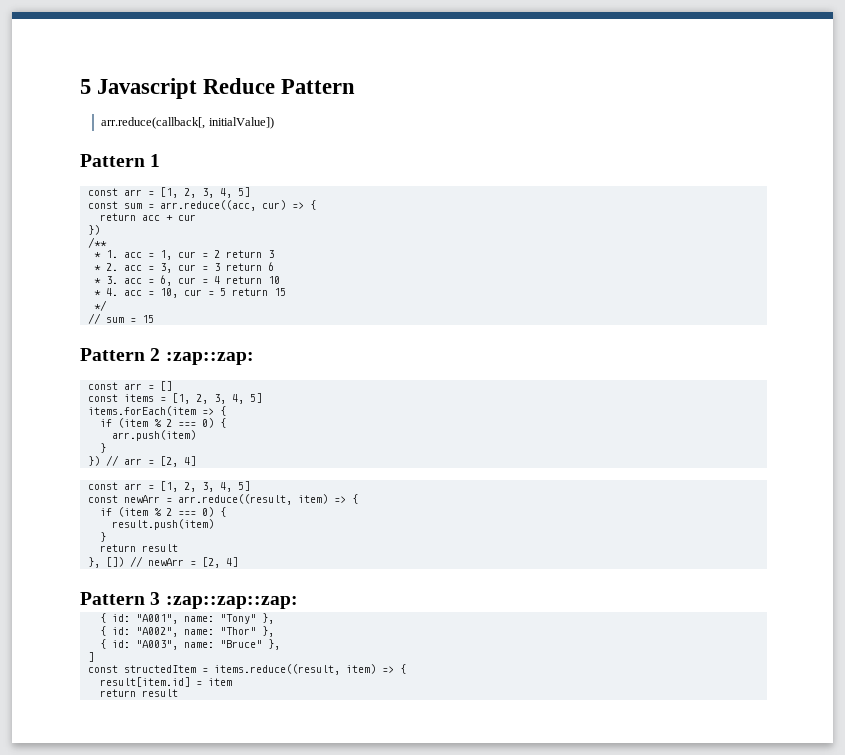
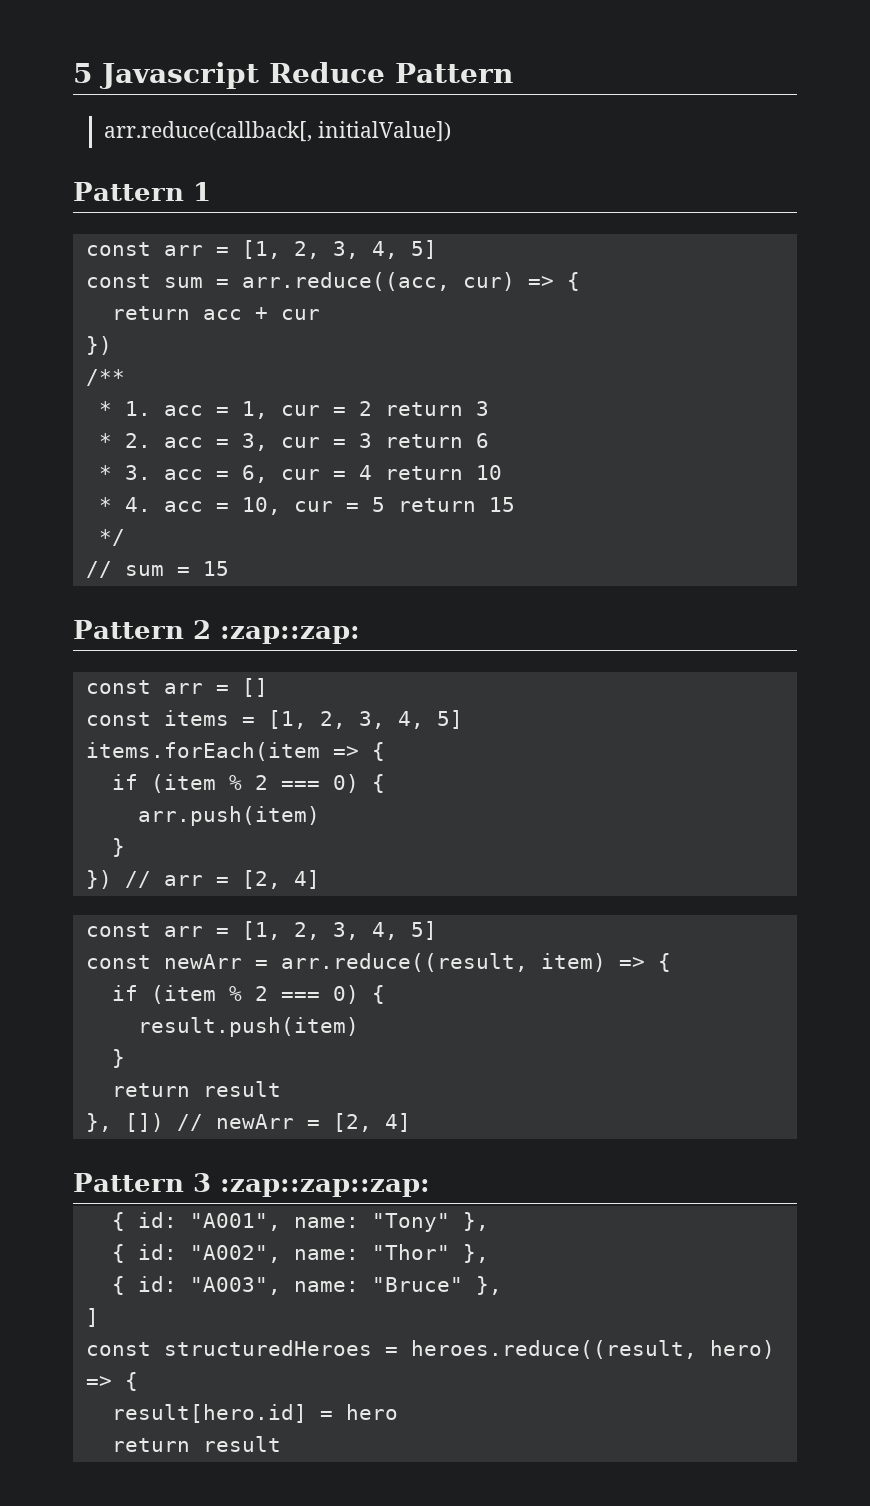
[123,664,406,675] [99,677,232,687] structedItem = items.reduce((result, item) => { // result[item.id] = item -> [163,1340,775,1359] [85,1372,138,1391] [111,1404,398,1423] structuredHeroes = heroes.reduce((result, hero) => { // result[hero.id] = hero

